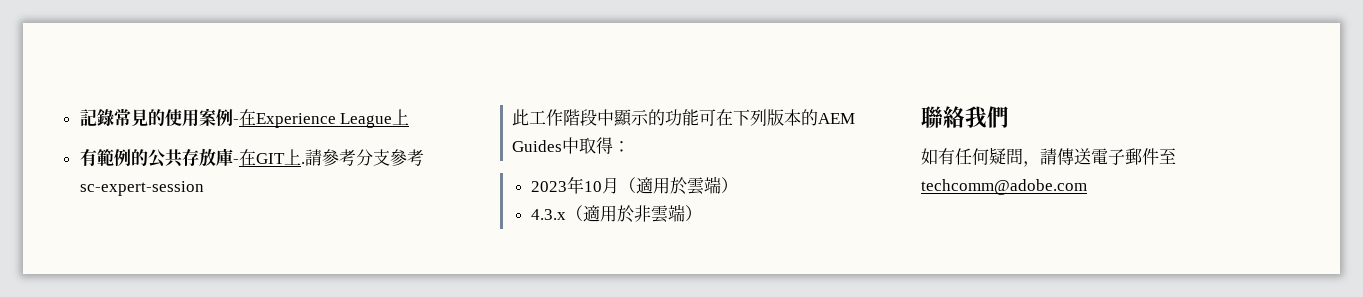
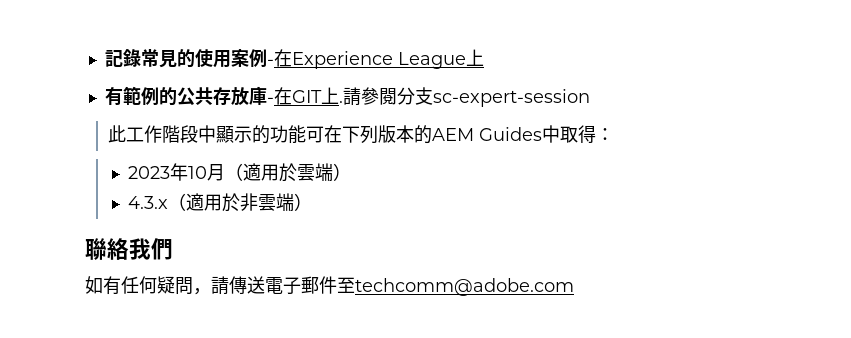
[338,149,424,166] 考分支參考 -> [378,87,433,105] 閱分支

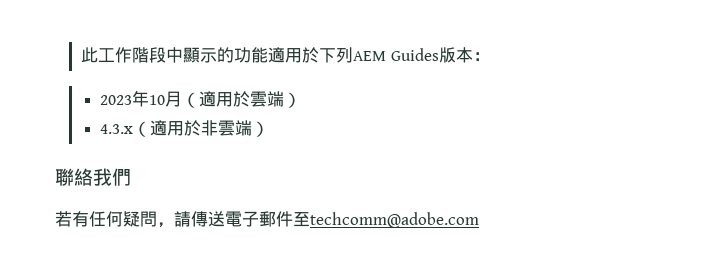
[104,49,484,69] [104,86,590,107] 記錄常見的使用案例-在Experience League上 // 有範例的公共存放庫-在GIT上.請參閱分支sc-expert-session // -> (81, 55) none
[306,125,597,144] 可在下列版本的AEM Guides中取得 -> [268,47,473,63] 適用於下列AEM Guides版本
[85,276,103,294] 如 -> [55,211,72,227] 若

